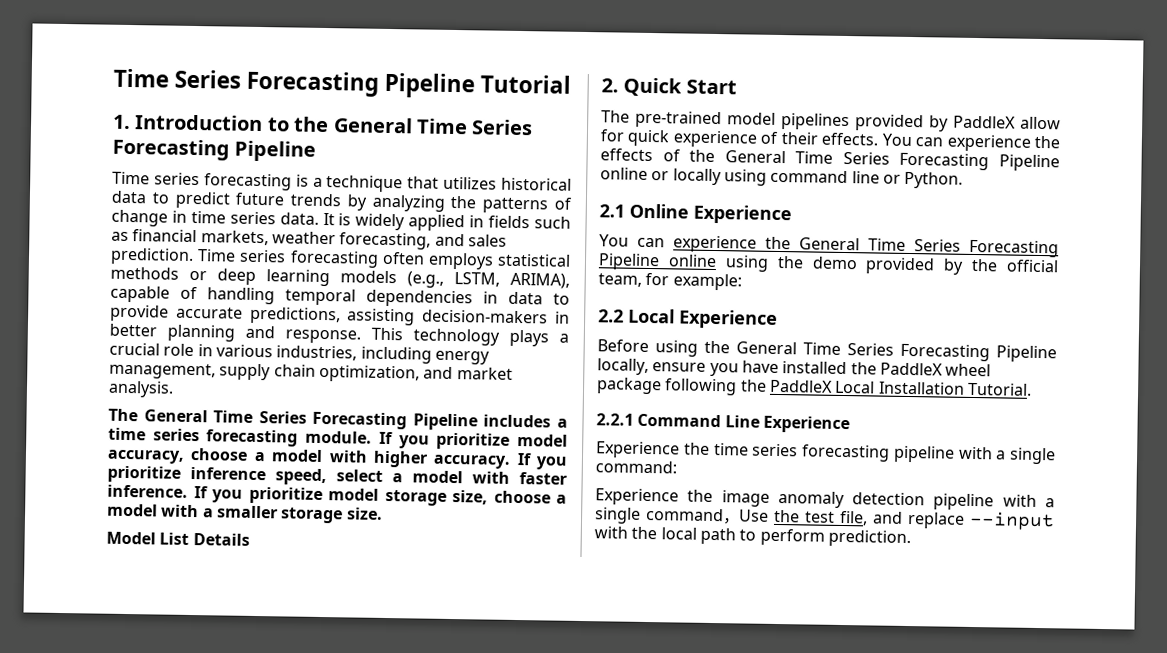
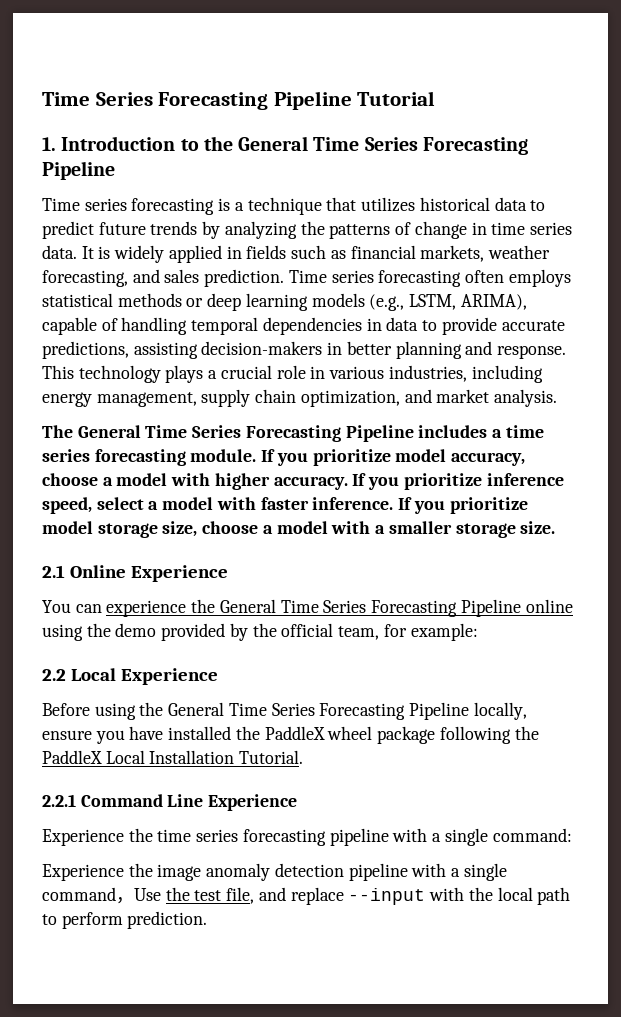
[106,531,250,546] [601,77,737,97] [601,110,1061,132] [600,129,1060,152] [600,148,1060,172] [600,167,964,189] // Model List Details // 2. Quick Start // The pre-trained model pipelines provided by PaddleX allow for quick experience of their effects. You can experience the effects of the General Time Series Forecasting Pipeline online or locally using command line or Python. -> (556, 527) none

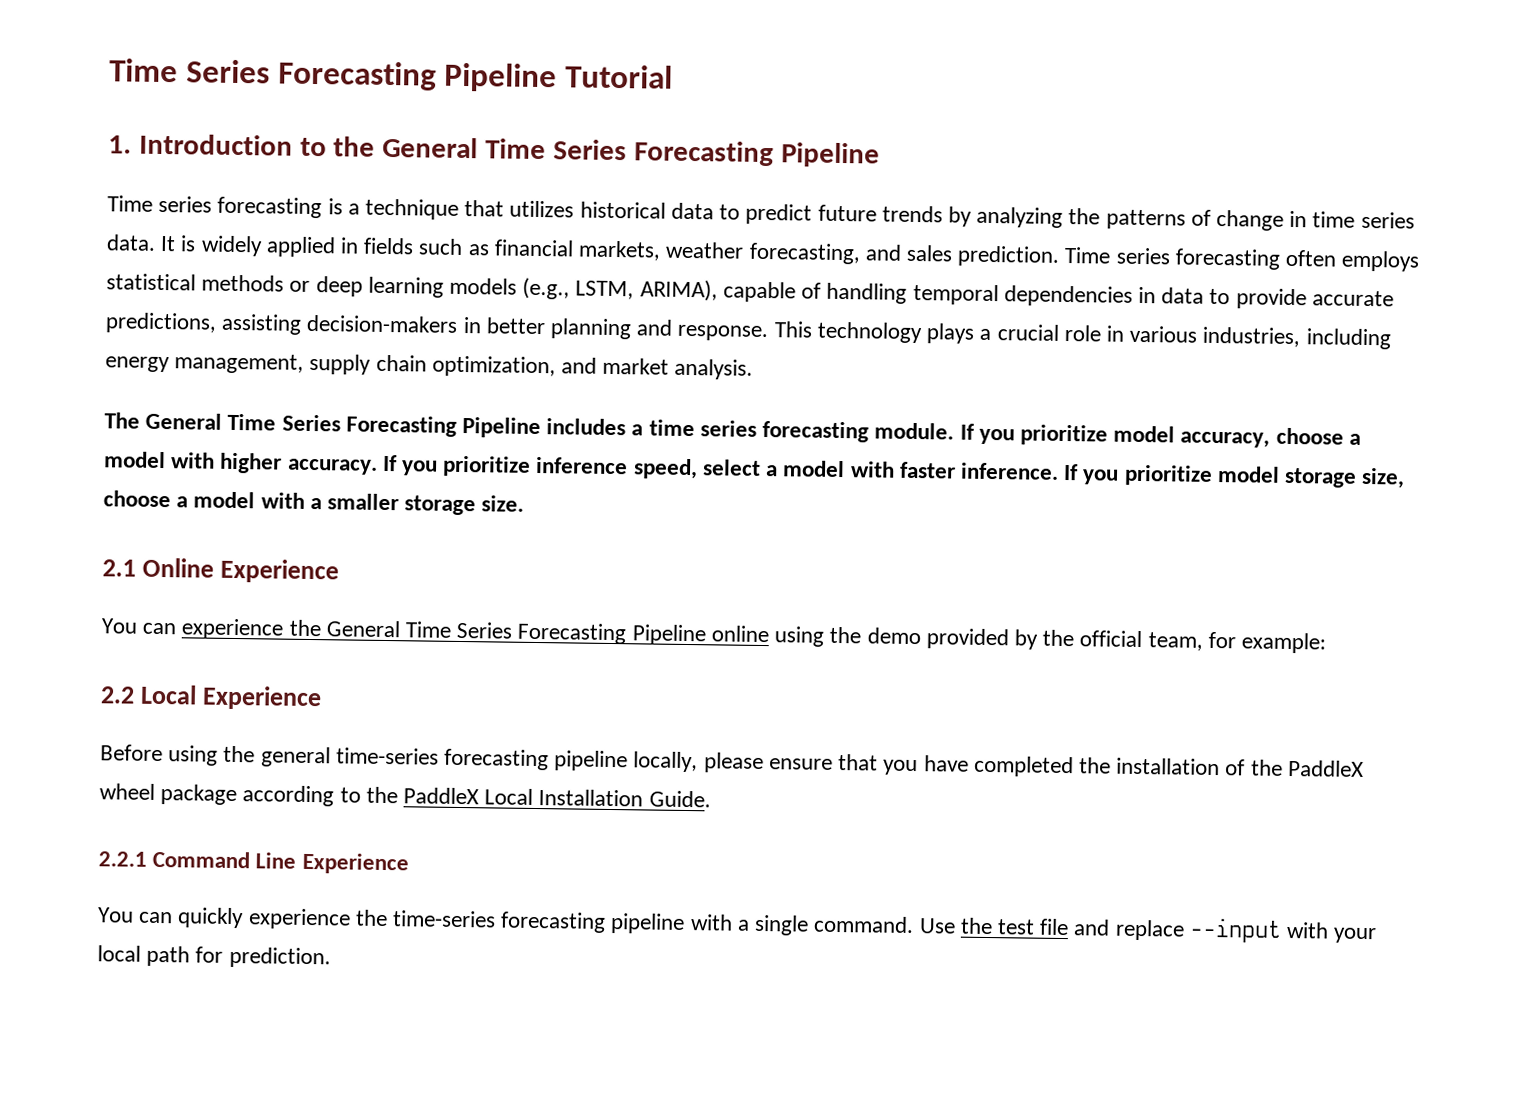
[168,702,527,720] [42,726,232,744] General Time Series Forecasting Pipeline locally, ensure you have installed -> [260,746,1246,778] general time-series forecasting pipeline locally, please ensure that you have completed the installation of
[439,726,511,744] following -> [242,785,361,807] according to
[239,750,304,764] Tutorial. -> [648,790,711,808] Guide.
[42,828,239,846] Experience the time series -> [97,907,497,930] You can quickly experience the time-series
[492,828,572,842] [42,863,507,881] [42,887,134,904] command: // Experience the image anomaly detection pipeline with a single command， -> [813,915,915,934] command.
[226,887,255,904] file, -> [1039,918,1070,936] file
[468,887,493,901] the -> [1333,927,1378,944] your
[42,912,123,929] to perform -> [195,946,224,963] for

